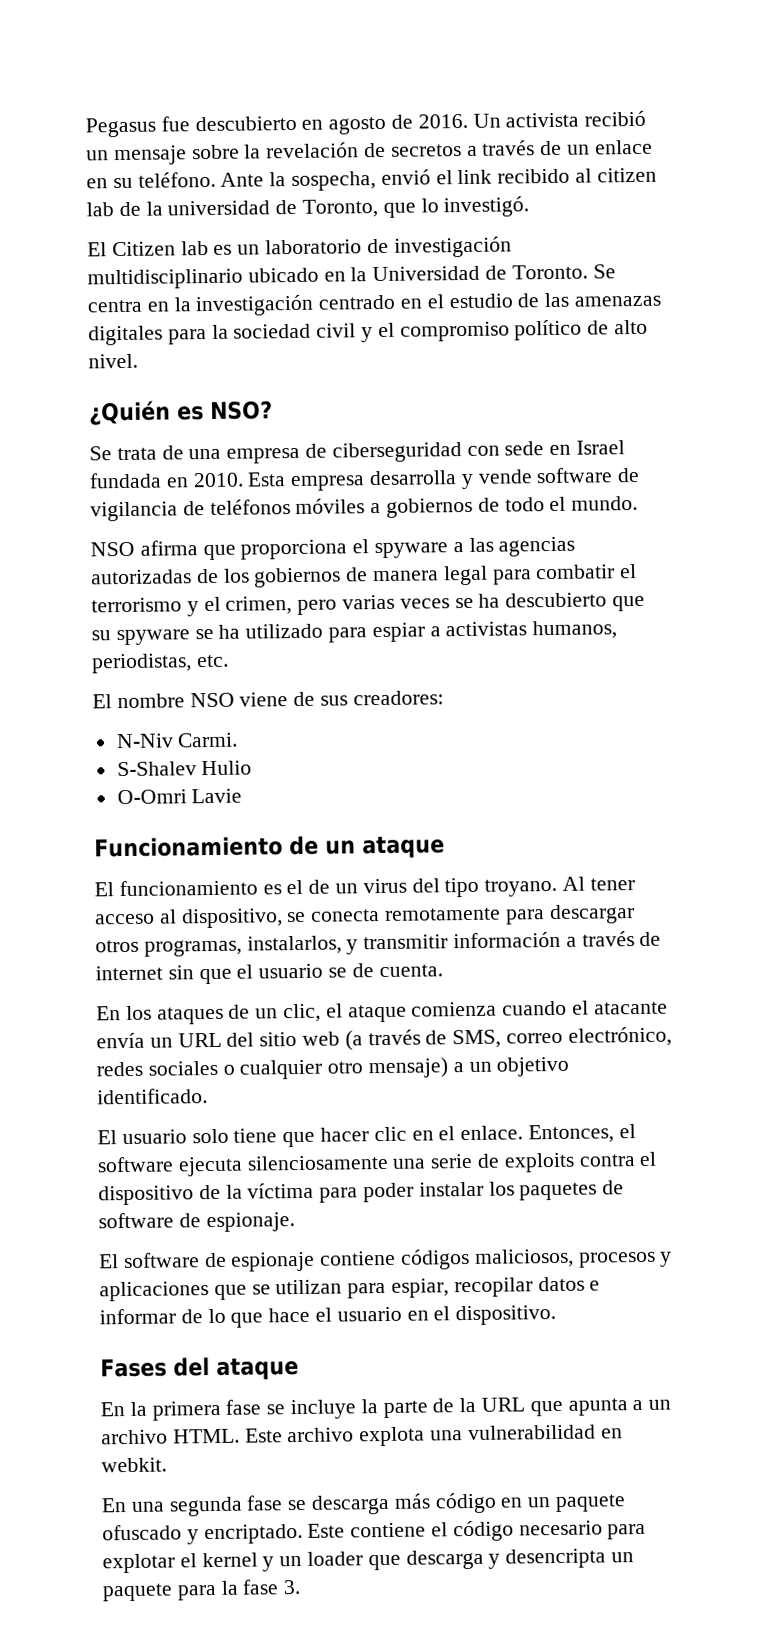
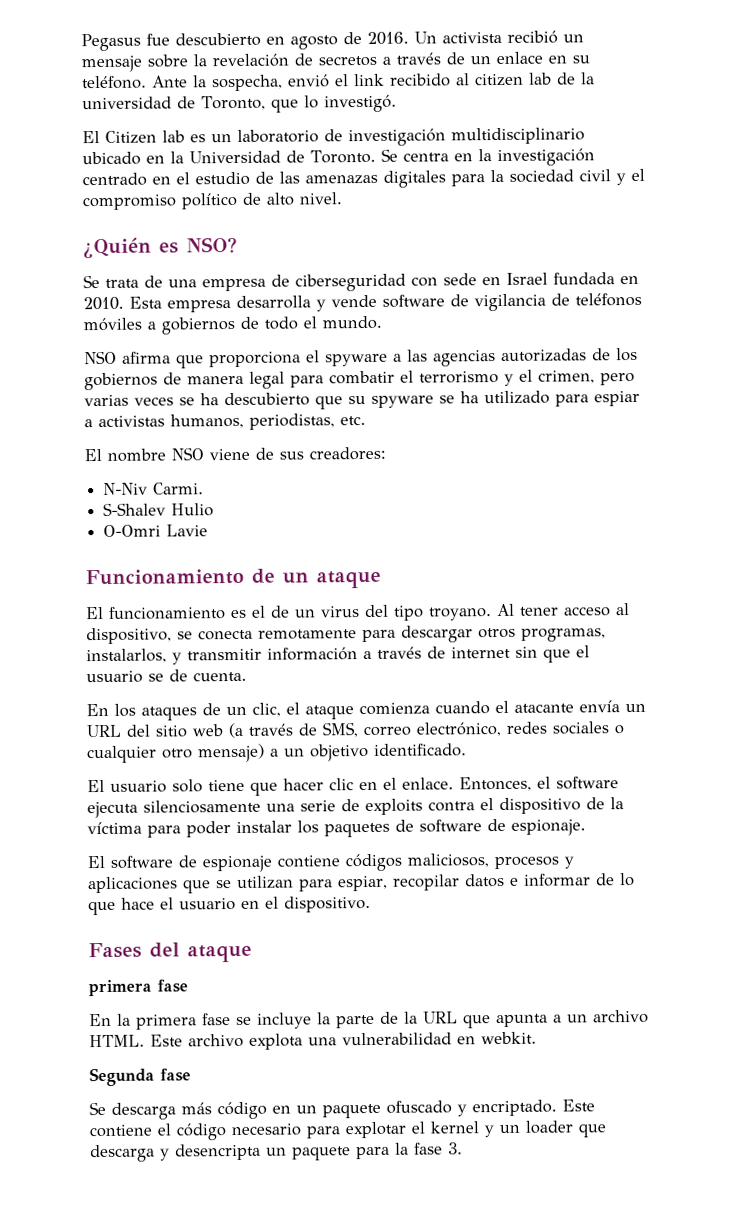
(299, 1368) none -> [88,979,188,997] // primera fase
[101,1495,308,1517] En una segunda fase se -> [89,1067,191,1087] [89,1101,106,1116] Segunda fase // Se

